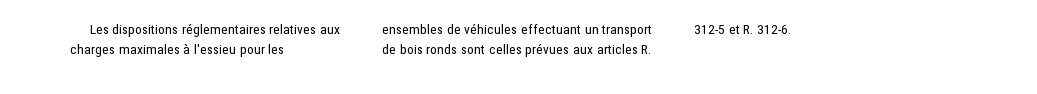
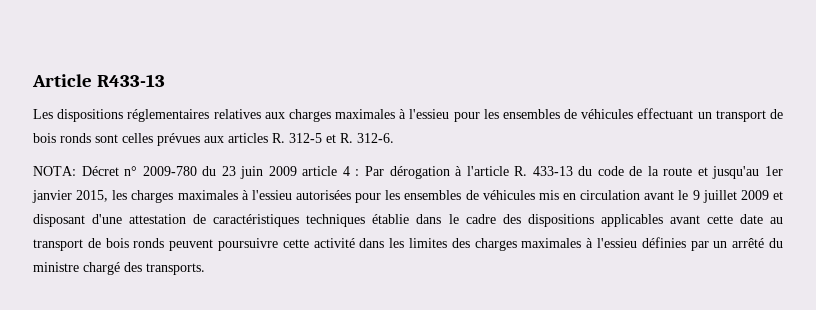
(89, 29) none -> [32,74,166,87] Article R433-13 //
(791, 29) none -> [33,166,783,179] [32,190,783,203] [33,214,783,227] [33,237,783,251] [33,262,205,275] // NOTA: Décret n° 2009-780 du 23 juin 2009 article 4 : Par dérogation à l'article R. 433-13 du code de la route et jusqu'au 1er janvier 2015, les charges maximales à l'essieu autorisées pour les ensembles de véhicules mis en circulation avant le 9 juillet 2009 et disposant d'une attestation de caractéristiques techniques établie dans le cadre des dispositions applicables avant cette date au transport de bois ronds peuvent poursuivre cette activité dans les limites des charges maximales à l'essieu définies par un arrêté du ministre chargé des transports.

